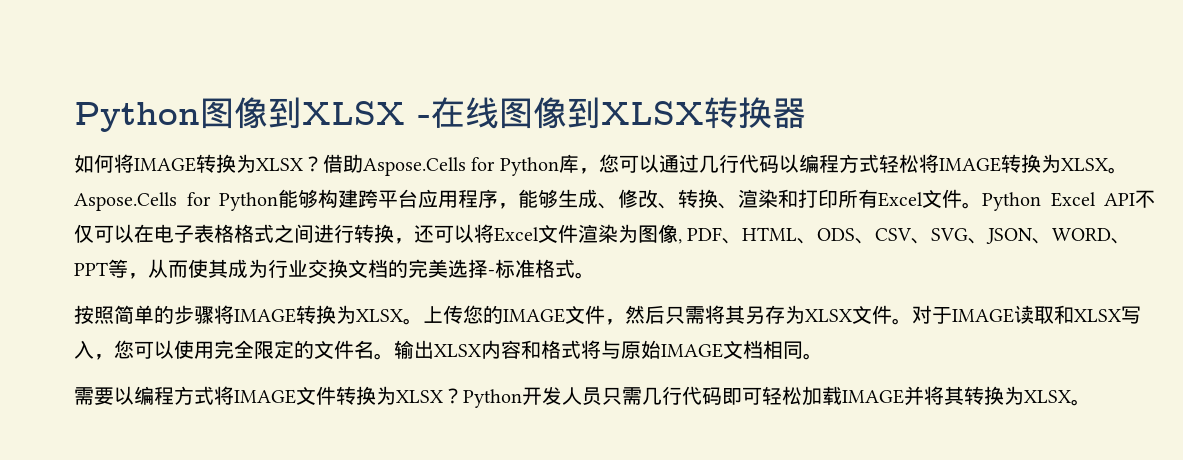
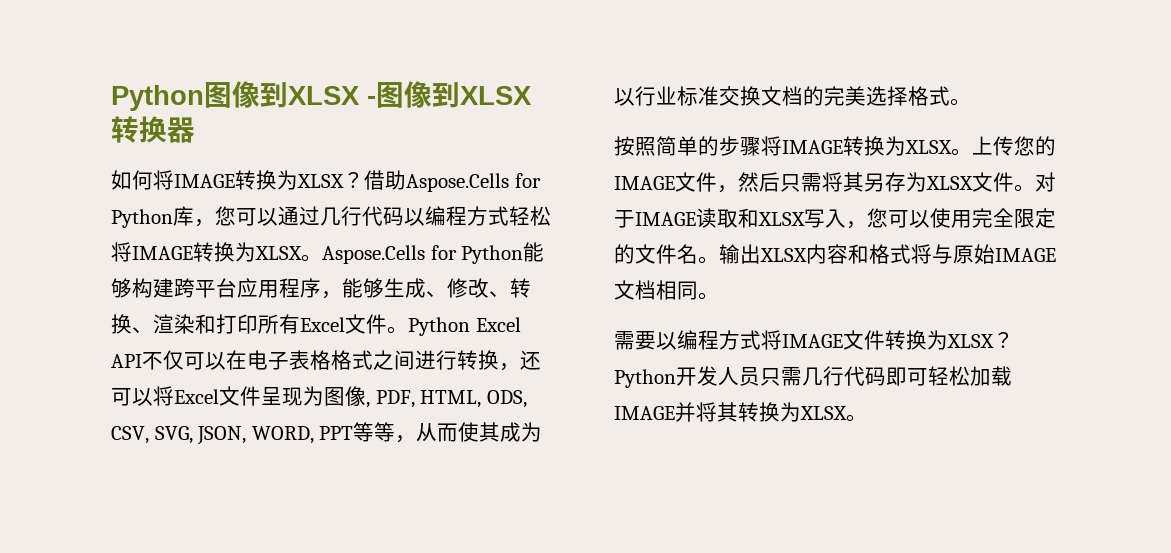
[431,97,499,129] 在线 -> (376, 100) none
[578,224,618,243] 渲染 -> [261,387,303,406] 呈现
[687,227,1132,244] [74,262,108,276] PDF、HTML、ODS、CSV、SVG、JSON、WORD、PPT -> [375,390,527,408] [111,422,375,445] PDF, HTML, ODS, CSV, SVG, JSON, WORD, PPT等
[268,259,308,278] 行业 -> [614,86,719,106] 以行业标准
[488,259,535,278] -标准 -> (908, 96) none

